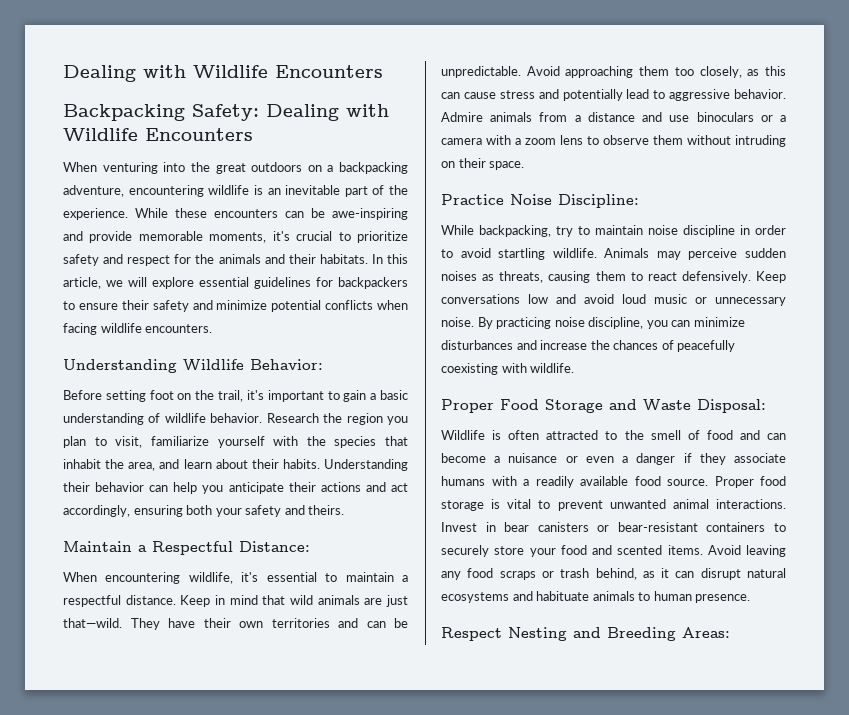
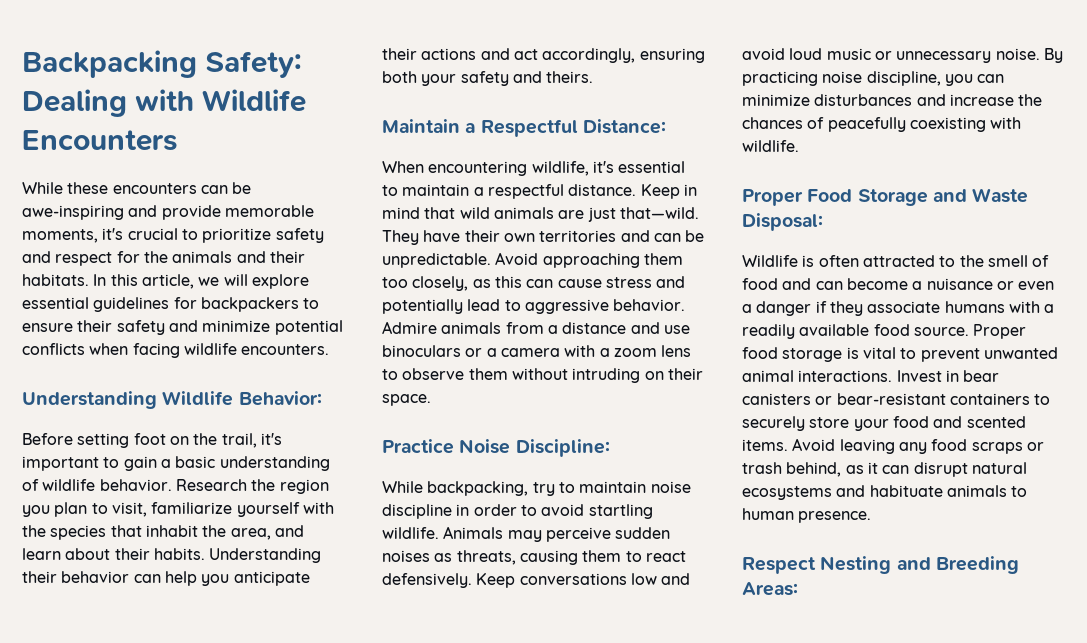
[63,65,383,82] Dealing with Wildlife Encounters // -> (22, 64) none
[63,162,408,174] [63,185,408,197] [63,208,128,220] When venturing into the great outdoors on a backpacking adventure, encountering wildlife is an inevitable part of the experience. -> (177, 140) none

